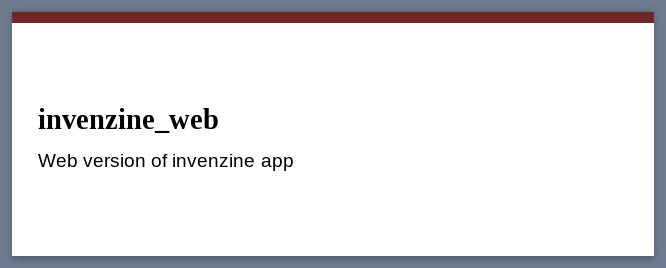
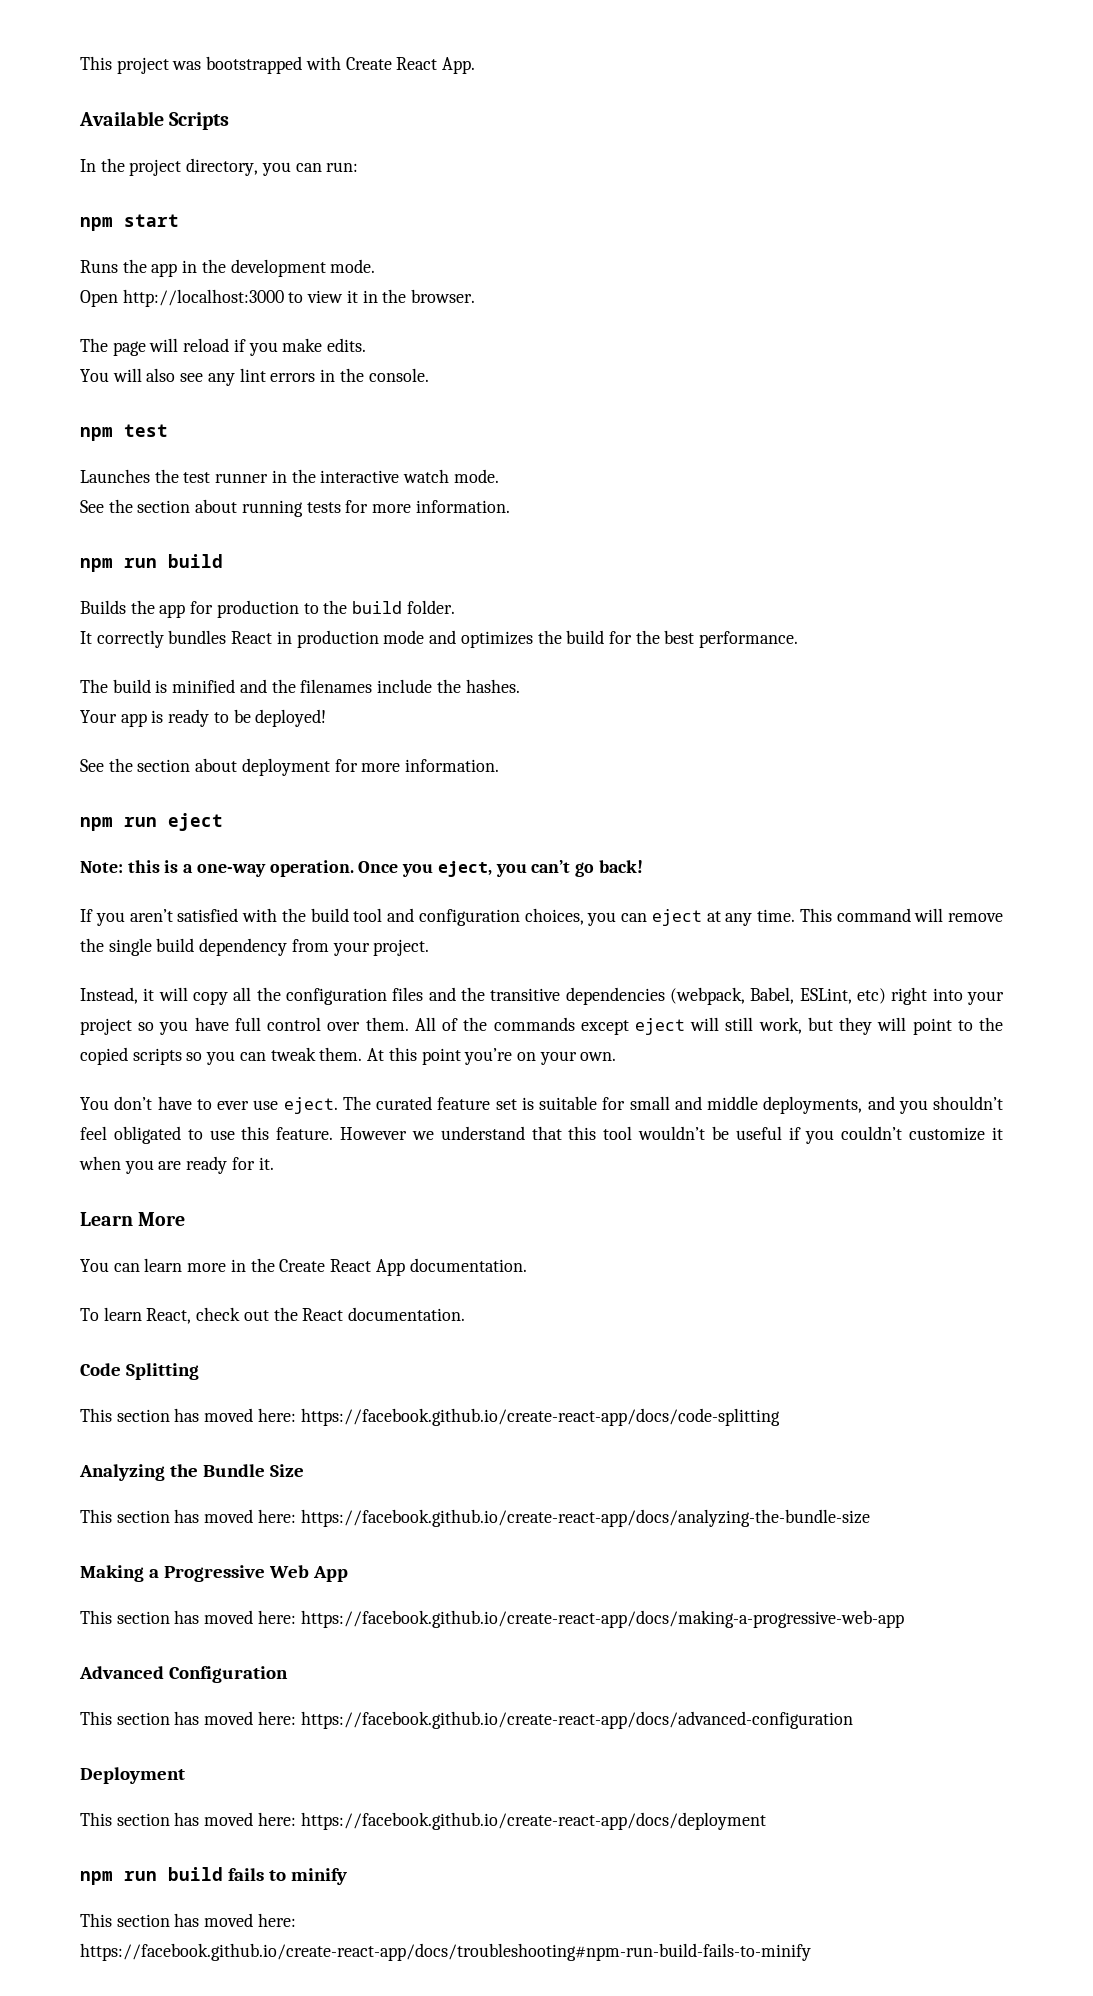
[38,108,219,133] [38,154,294,171] invenzine_web // Web version of invenzine app -> [80,56,476,74] [79,111,230,130] [80,158,359,176] [80,214,179,231] [80,259,376,277] [80,289,476,307] [80,338,367,356] [80,368,429,386] [80,424,168,441] [80,469,499,483] [80,499,510,517] [80,554,223,572] [80,600,455,618] [80,630,799,648] [80,679,520,693] [80,709,327,727] [80,758,500,776] [80,813,223,831] [80,860,643,877] [80,908,1003,926] [80,938,430,956] [80,987,1005,1005] [80,1017,1004,1035] [80,1047,617,1065] [80,1096,1003,1114] [80,1126,1004,1144] [79,1156,274,1174] [80,1212,186,1226] [80,1258,527,1276] [80,1307,466,1324] [80,1363,199,1380] [80,1408,780,1426] [79,1464,304,1481] [80,1509,870,1527] [80,1565,348,1582] [80,1610,904,1628] [79,1666,288,1683] [80,1711,853,1729] [80,1767,185,1784] [80,1812,766,1830] [80,1867,347,1885] [80,1913,296,1927] [80,1943,811,1961] This project was bootstrapped with Create React App. // Available Scripts // In the project directory, you can run: // npm start // Runs the app in the development mode. // Open http://localhost:3000 to view it in the browser. // The page will reload if you make edits. // You will also see any lint errors in the console. // npm test // Launches the test runner in the interactive watch mode. // See the section about running tests for more information. // npm run build // Builds the app for production to the build folder. // It correctly bundles React in production mode and optimizes the build for the best performance. // The build is minified and the filenames include the hashes. // Your app is ready to be deployed! // See the section about deployment for more information. // npm run eject // Note: this is a one-way operation. Once you eject, you can’t go back! // If you aren’t satisfied with the build tool and configuration choices, you can eject at any time. This command will remove the single build dependency from your project. // Instead, it will copy all the configuration files and the transitive dependencies (webpack, Babel, ESLint, etc) right into your project so you have full control over them. All of the commands except eject will still work, but they will point to the copied scripts so you can tweak them. At this point you’re on your own. // You don’t have to ever use eject. The curated feature set is suitable for small and middle deployments, and you shouldn’t feel obligated to use this feature. However we understand that this tool wouldn’t be useful if you couldn’t customize it when you are ready for it. // Learn More // You can learn more in the Create React App documentation. // To learn React, check out the React documentation. // Code Splitting // This section has moved here: https://facebook.github.io/create-react-app/docs/code-splitting // Analyzing the Bundle Size // This section has moved here: https://facebook.github.io/create-react-app/docs/analyzing-the-bundle-size // Making a Progressive Web App // This section has moved here: https://facebook.github.io/create-react-app/docs/making-a-progressive-web-app // Advanced Configuration // This section has moved here: https://facebook.github.io/create-react-app/docs/advanced-configuration // Deployment // This section has moved here: https://facebook.github.io/create-react-app/docs/deployment // npm run build fails to minify // This section has moved here: https://facebook.github.io/create-react-app/docs/troubleshooting#npm-run-build-fails-to-minify

